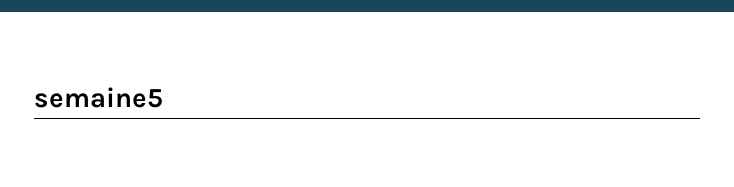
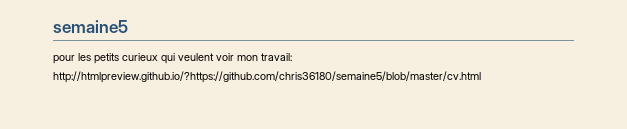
(163, 97) none -> [53,53,292,64] [53,71,481,83] // pour les petits curieux qui veulent voir mon travail: http://htmlpreview.github.io/?https://github.com/chris36180/semaine5/blob/master/cv.html

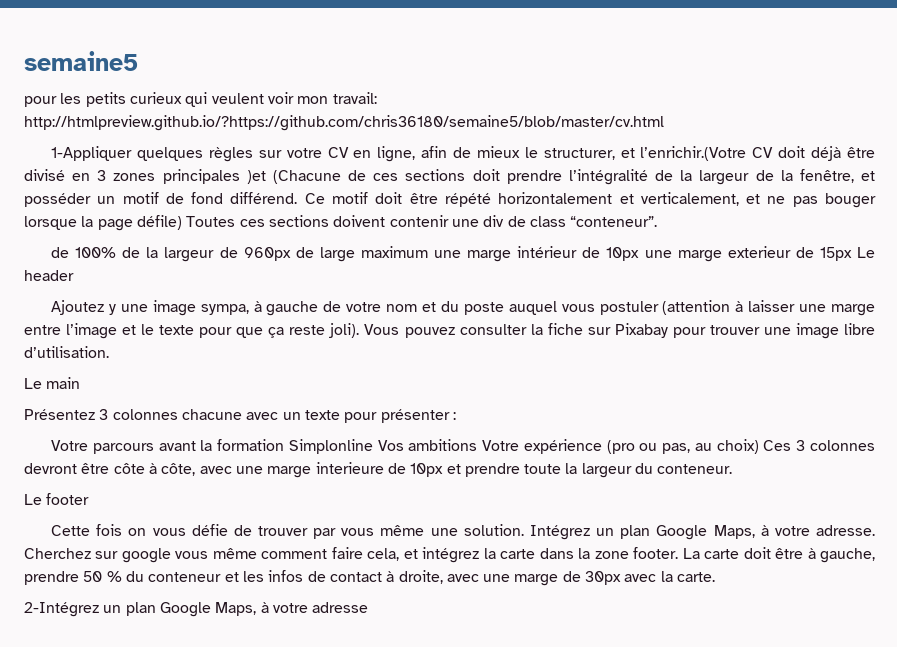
(481, 77) none -> [51,146,875,162] [24,169,875,185] [24,192,876,208] [24,215,658,231] [51,246,876,262] [24,270,74,281] [51,300,875,316] [24,323,875,339] [24,346,109,358] [24,377,81,389] [24,409,456,423] [51,439,875,454] [24,462,733,478] [24,493,90,505] [51,524,876,540] [24,547,876,563] [24,570,716,586] [24,602,369,617] // 1-Appliquer quelques règles sur votre CV en ligne, afin de mieux le structurer, et l’enrichir.(Votre CV doit déjà être divisé en 3 zones principales )et (Chacune de ces sections doit prendre l’intégralité de la largeur de la fenêtre, et posséder un motif de fond différend. Ce motif doit être répété horizontalement et verticalement, et ne pas bouger lorsque la page défile) Toutes ces sections doivent contenir une div de class “conteneur”. // de 100% de la largeur de 960px de large maximum une marge intérieur de 10px une marge exterieur de 15px Le header // Ajoutez y une image sympa, à gauche de votre nom et du poste auquel vous postuler (attention à laisser une marge entre l’image et le texte pour que ça reste joli). Vous pouvez consulter la fiche sur Pixabay pour trouver une image libre d’utilisation. // Le main // Présentez 3 colonnes chacune avec un texte pour présenter : // Votre parcours avant la formation Simplonline Vos ambitions Votre expérience (pro ou pas, au choix) Ces 3 colonnes devront être côte à côte, avec une marge interieure de 10px et prendre toute la largeur du conteneur. // Le footer // Cette fois on vous défie de trouver par vous même une solution. Intégrez un plan Google Maps, à votre adresse. Cherchez sur google vous même comment faire cela, et intégrez la carte dans la zone footer. La carte doit être à gauche, prendre 50 % du conteneur et les infos de contact à droite, avec une marge de 30px avec la carte. // 2-Intégrez un plan Google Maps, à votre adresse

